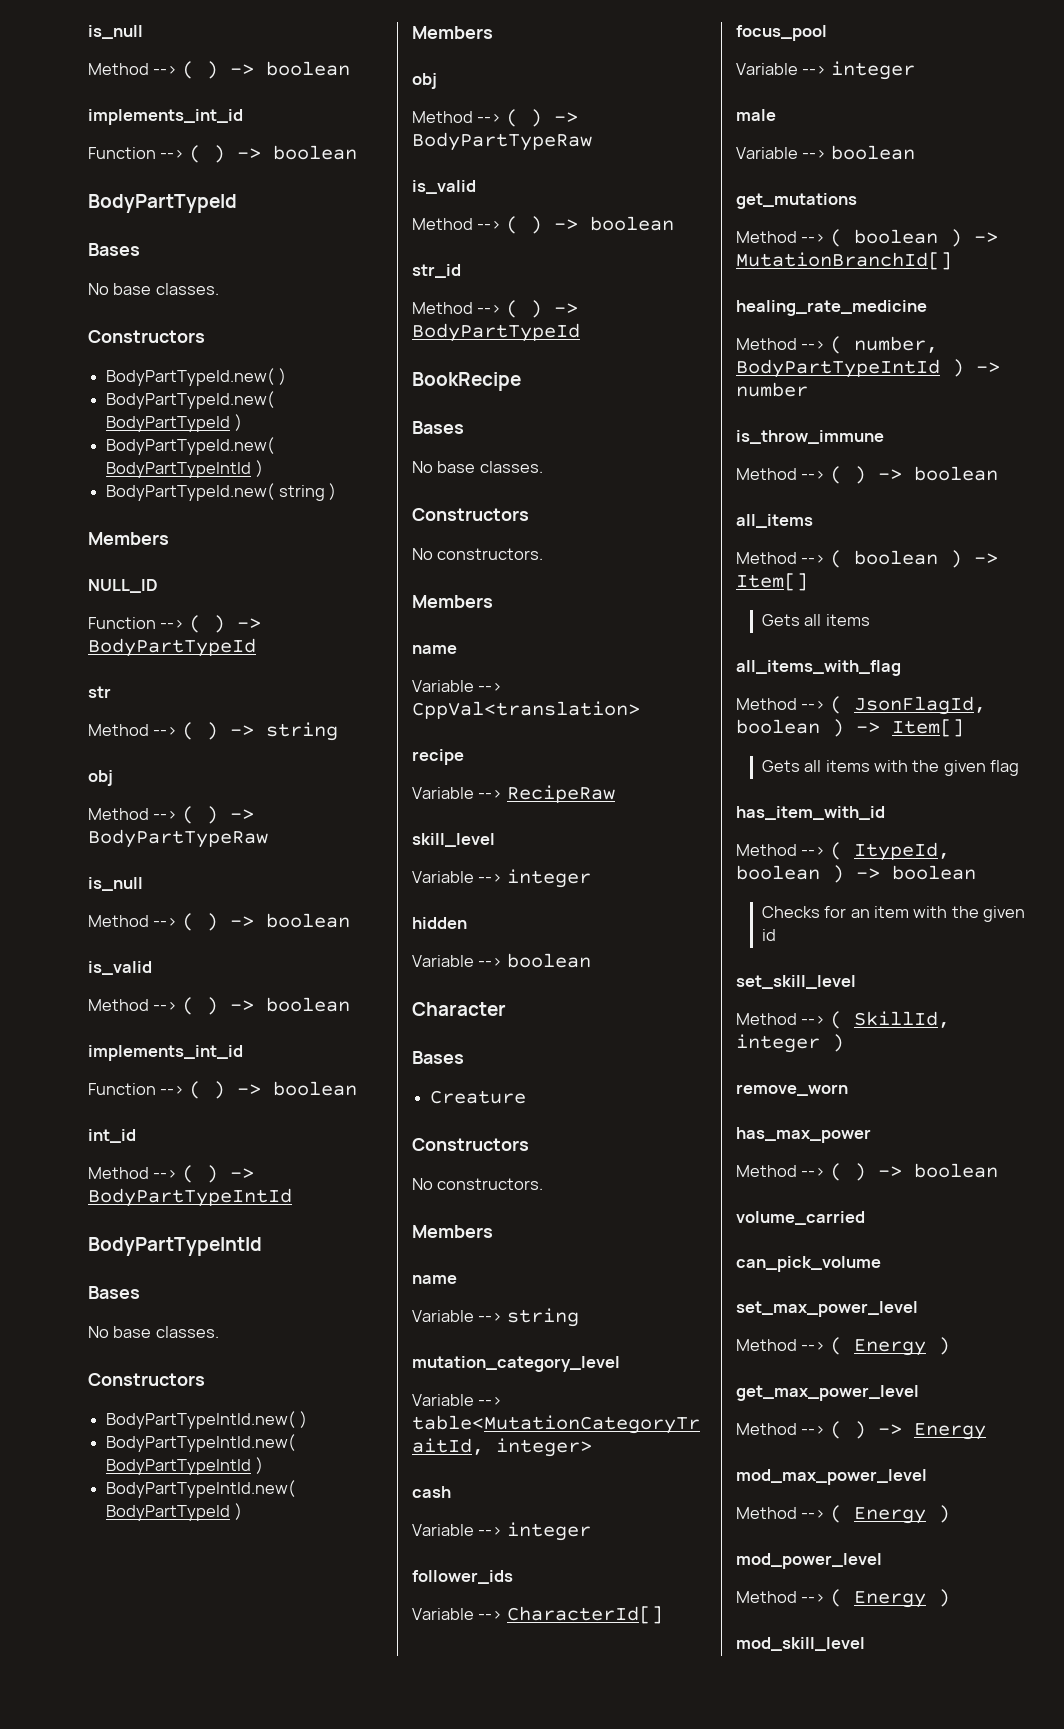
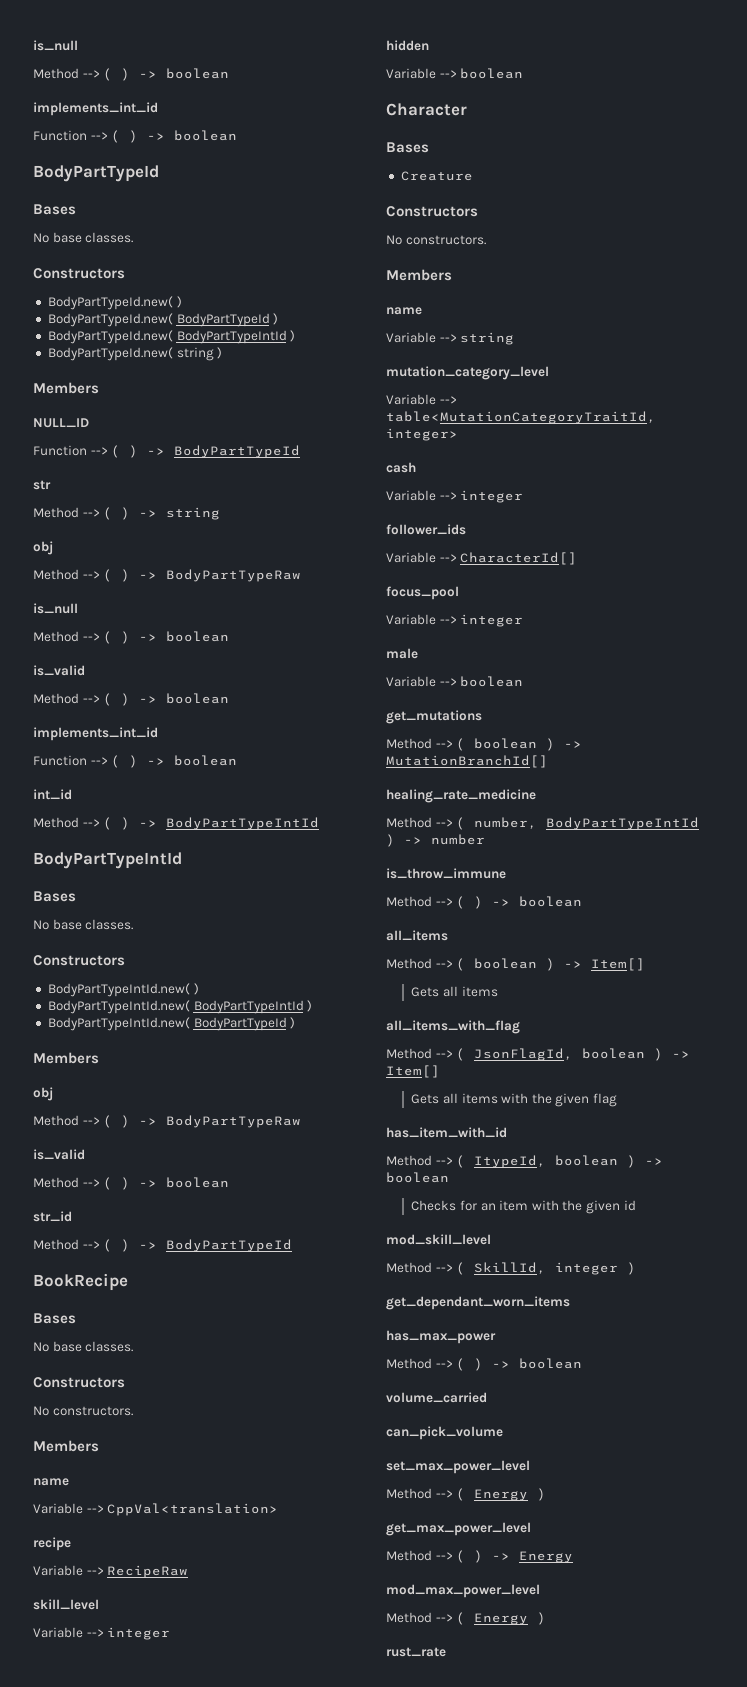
[736,975,856,989] set_skill_level -> [386,1234,491,1245] mod_skill_level
[736,1084,848,1096] remove_worn -> [386,1296,570,1310] get_dependant_worn_items
[736,1553,882,1569] [736,1589,950,1608] [736,1637,865,1651] mod_power_level // Method --> ( Energy ) // mod_skill_level -> [386,1647,446,1657] rust_rate

